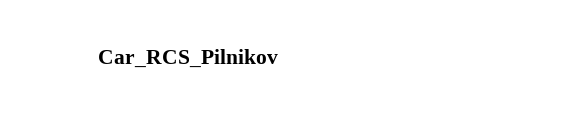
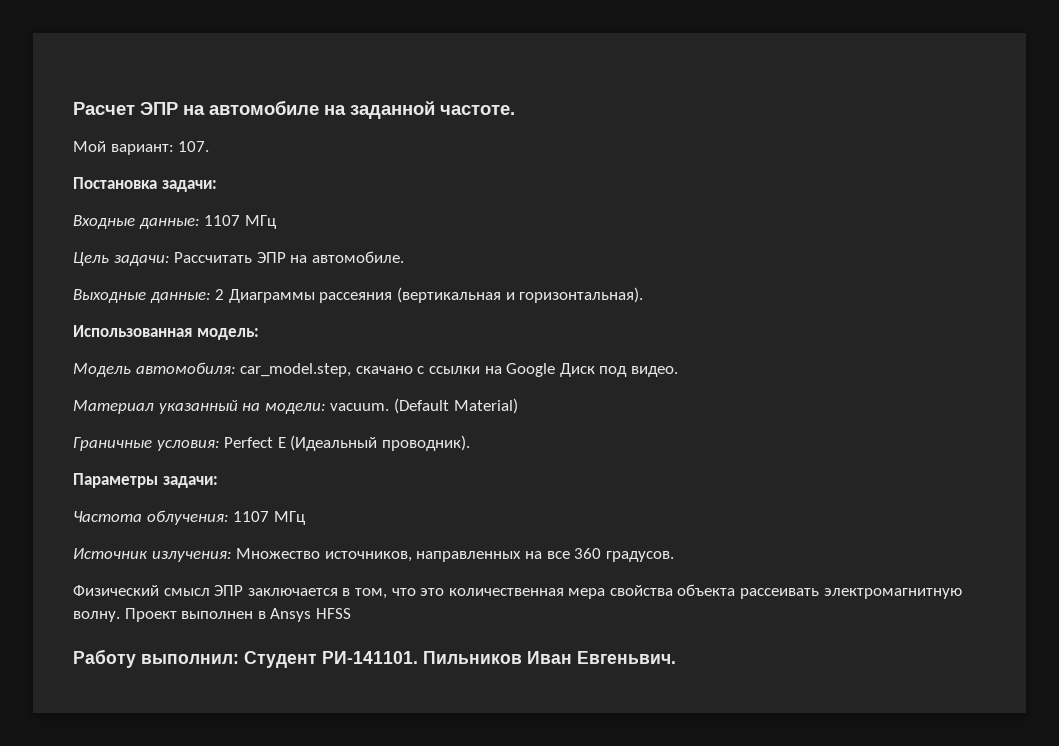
[98,49,278,68] Car_RCS_Pilnikov -> [73,100,515,119] [73,141,210,155] [73,177,217,192] [73,215,276,229] [73,251,404,266] [73,287,644,303] [73,325,259,340] [73,362,678,377] [73,398,518,414] [73,435,470,451] [73,473,218,488] [73,510,305,525] [73,548,674,562] [73,584,962,599] [73,608,351,622] [73,649,676,668] Расчет ЭПР на автомобиле на заданной частоте. // Мой вариант: 107. // Постановка задачи: // Входные данные: 1107 МГц // Цель задачи: Рассчитать ЭПР на автомобиле. // Выходные данные: 2 Диаграммы рассеяния (вертикальная и горизонтальная). // Использованная модель: // Модель автомобиля: car_model.step, скачано с ссылки на Google Диск под видео. // Материал указанный на модели: vacuum. (Default Material) // Граничные условия: Perfect E (Идеальный проводник). // Параметры задачи: // Частота облучения: 1107 МГц // Источник излучения: Множество источников, направленных на все 360 градусов. // Физический смысл ЭПР заключается в том, что это количественная мера свойства объекта рассеивать электромагнитную волну. Проект выполнен в Ansys HFSS // Работу выполнил: Студент РИ-141101. Пильников Иван Евгеньвич.

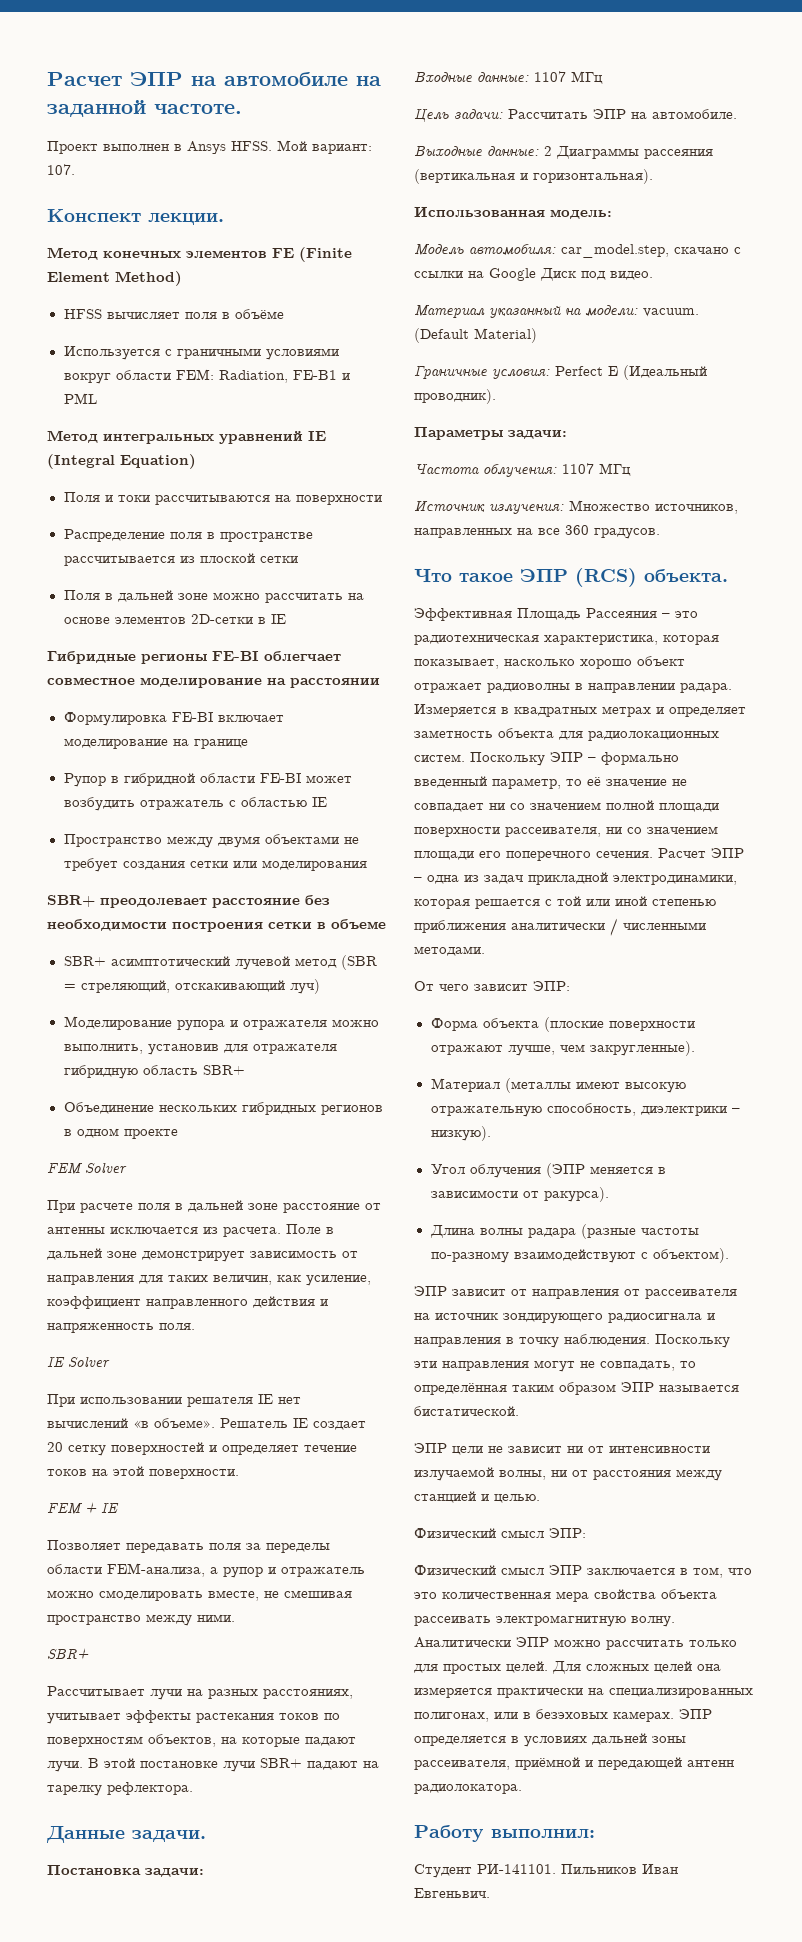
[73,141,210,155] Мой вариант: 107. -> [47,140,372,154] [47,164,75,175] [47,209,224,225] [47,247,352,262] [47,271,182,286] [63,309,284,319] [63,346,339,360] [63,369,350,384] [63,393,97,404] [47,430,326,444] [47,454,196,469] [63,492,382,505] [63,529,313,542] [63,553,298,566] [63,590,364,603] [63,614,286,624] [47,651,341,664] [47,677,380,688] [63,712,284,726] [63,738,248,749] [63,773,352,787] [63,797,327,811] [63,834,359,848] [63,858,367,872] [47,895,330,908] [47,919,386,932] [63,955,377,970] [63,979,320,994] [63,1016,379,1031] [63,1044,337,1055] [63,1065,245,1079] [63,1102,383,1115] [63,1128,178,1139] [47,1162,127,1174] [47,1200,381,1213] [47,1224,334,1237] [47,1248,358,1262] [47,1275,371,1286] [47,1296,328,1309] [47,1323,195,1333] [47,1356,110,1367] [47,1394,301,1407] [47,1418,366,1430] [47,1442,357,1456] [47,1466,239,1479] [47,1502,119,1514] [47,1540,330,1553] [47,1563,365,1578] [47,1590,352,1601] [47,1614,235,1626] [47,1648,89,1660] [47,1686,353,1700] [47,1710,340,1724] [47,1734,356,1747] [47,1758,379,1772] [47,1782,193,1796] [46,1826,206,1843] Проект выполнен в Ansys HFSS. Мой вариант: 107. // Конспект лекции. // Метод конечных элементов FE (Finite Element Method) // НFЅЅ вычисляет поля в объёме // Используется с граничными условиями вокруг области FEM: Radiation, FE-B1 и РМL // Метод интегральных уравнений IE (Integral Equation) // Поля и токи рассчитываются на поверхности // Распределение поля в пространстве рассчитывается из плоской сетки // Поля в дальней зоне можно рассчитать на основе элементов 2D-сетки в ІЕ // Гибридные регионы FE-BI облегчает совместное моделирование на расстоянии // Формулировка FE-BI включает моделирование на границе // Рупор в гибридной области FE-BI может возбудить отражатель с областью ІЕ // Пространство между двумя объектами не требует создания сетки или моделирования // ЅВR+ преодолевает расстояние без необходимости построения сетки в объеме // ЅВR+ асимптотический лучевой метод (SBR = стреляющий, отскакивающий луч) // Моделирование рупора и отражателя можно выполнить, установив для отражателя гибридную область ЅВR+ // Объединение нескольких гибридных регионов в одном проекте // FEM Solver // При расчете поля в дальней зоне расстояние от антенны исключается из расчета. Поле в дальней зоне демонстрирует зависимость от направления для таких величин, как усиление, коэффициент направленного действия и напряженность поля. // IE Solver // При использовании решателя ІЕ нет вычислений «в объеме». Решатель ІЕ создает 20 сетку поверхностей и определяет течение токов на этой поверхности. // FЕМ + IE // Позволяет передавать поля за переделы области FEM-анализа, а рупор и отражатель можно смоделировать вместе, не смешивая пространство между ними. // ЅВR+ // Рассчитывает лучи на разных расстояниях, учитывает эффекты растекания токов по поверхностям объектов, на которые падают лучи. В этой постановке лучи SBR+ падают на тарелку рефлектора. // Данные задачи.
(674, 556) none -> [414,568,728,587] [414,608,698,621] [414,635,719,645] [414,656,685,669] [414,683,732,693] [414,704,746,717] [414,728,719,741] [414,752,679,766] [414,776,687,789] [414,800,719,812] [414,826,718,837] [414,848,744,861] [414,872,737,885] [414,896,716,909] [414,918,706,936] [414,946,485,956] [414,981,570,991] [430,1017,695,1032] [430,1041,695,1056] [430,1078,686,1093] [430,1103,740,1117] [430,1126,491,1141] [430,1163,666,1178] [430,1187,609,1202] [429,1224,699,1239] [430,1248,729,1263] [414,1286,737,1299] [414,1313,715,1324] [414,1334,730,1348] [414,1360,696,1372] [414,1382,739,1395] [414,1406,519,1416] [414,1443,710,1455] [414,1467,722,1481] [414,1491,540,1503] [414,1528,586,1538] // Что такое ЭПР (RCS) объекта. // Эффективная Площадь Рассеяния – это радиотехническая характеристика, которая показывает, насколько хорошо объект отражает радиоволны в направлении радара. Измеряется в квадратных метрах и определяет заметность объекта для радиолокационных систем. Поскольку ЭПР – формально введенный параметр, то её значение не совпадает ни со значением полной площади поверхности рассеивателя, ни со значением площади его поперечного сечения. Расчет ЭПР – одна из задач прикладной электродинамики, которая решается с той или иной степенью приближения аналитически / численными методами. // От чего зависит ЭПР: // Форма объекта (плоские поверхности отражают лучше, чем закругленные). // Материал (металлы имеют высокую отражательную способность, диэлектрики – низкую). // Угол облучения (ЭПР меняется в зависимости от ракурса). // Длина волны радара (разные частоты по-разному взаимодействуют с объектом). // ЭПР зависит от направления от рассеивателя на источник зондирующего радиосигнала и направления в точку наблюдения. Поскольку эти направления могут не совпадать, то определённая таким образом ЭПР называется бистатической. // ЭПР цели не зависит ни от интенсивности излучаемой волны, ни от расстояния между станцией и целью. // Физический смысл ЭПР:
[124,608,351,622] Проект выполнен в Ansys HFSS -> [414,1637,737,1650] [414,1661,721,1674] [414,1687,753,1698] [414,1709,712,1722] [414,1733,686,1747] [414,1757,734,1770] [414,1784,522,1794] Аналитически ЭПР можно рассчитать только для простых целей. Для сложных целей она измеряется практически на специализированных полигонах, или в безэховых камерах. ЭПР определяется в условиях дальней зоны рассеивателя, приёмной и передающей антенн радиолокатора.
(239, 659) none -> (595, 1833) //

